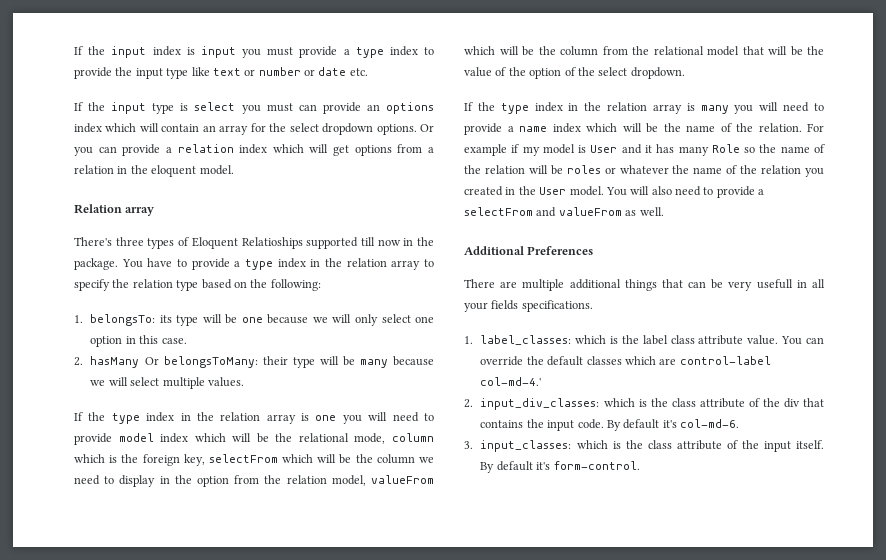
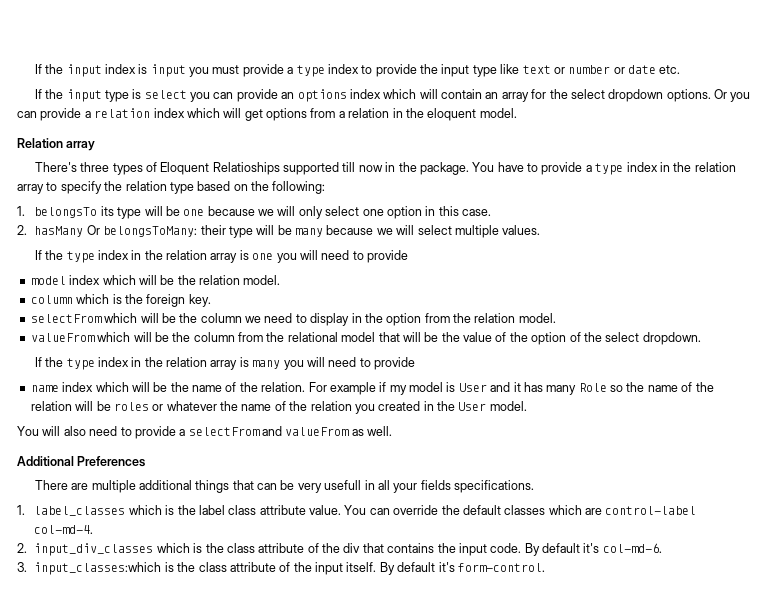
[266,103,293,112] must -> (211, 97) none
[90,314,156,326] belongsTo: -> [34,207,98,218] belongsTo
(112, 439) none -> (409, 256) //
[298,433,386,444] relational mode, -> [199,275,281,285] relation model. //
[183,454,205,466] key, -> [188,294,211,307] key. //
[331,475,366,486] model, -> [518,313,556,323] model. //
[507,126,514,132] a -> (416, 363) //
(604, 191) none -> (527, 406) //
[480,335,572,345] label_classes: -> [34,506,126,516] label_classes
[480,377,542,386] [464,398,600,410] col-md-4.' // 2. input_div_classes: -> [34,525,94,534] [17,543,154,556] col-md-4. // 2. input_div_classes
[480,440,608,452] input_classes: which -> [34,562,162,575] input_classes:which

